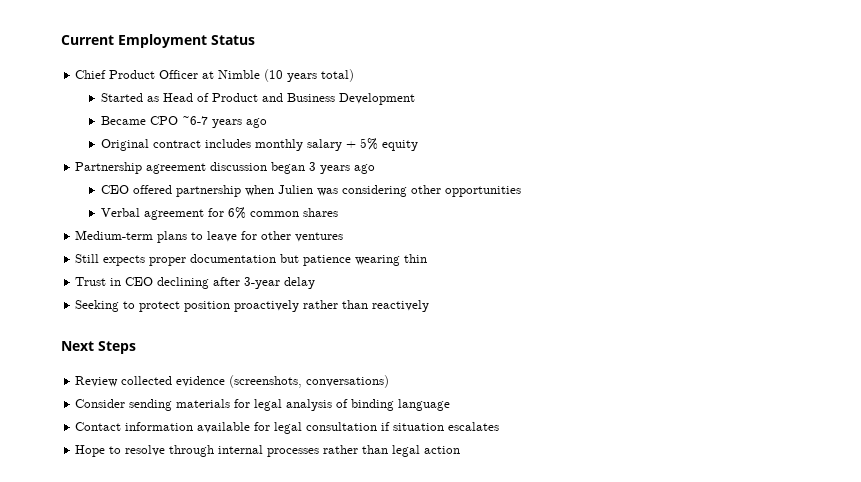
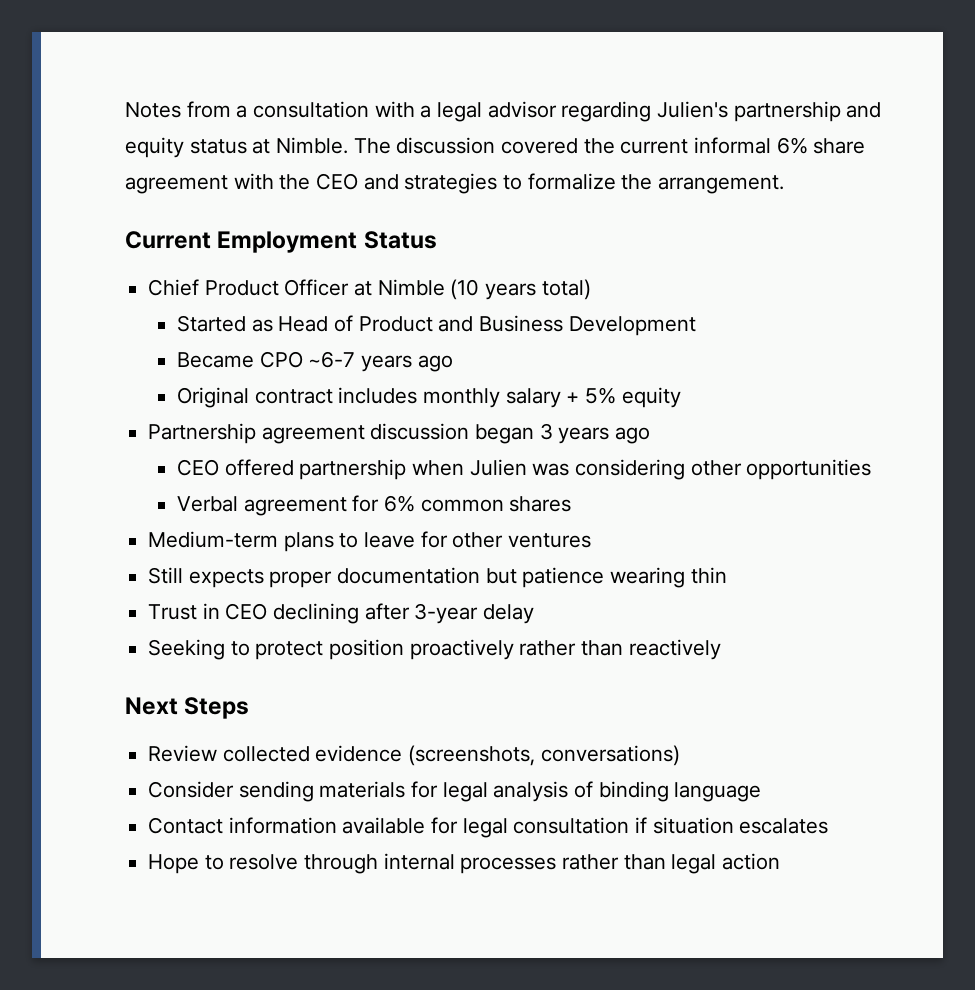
(61, 40) none -> [125,101,882,122] [125,137,866,158] [125,173,785,194] Notes from a consultation with a legal advisor regarding Julien's partnership and equity status at Nimble. The discussion covered the current informal 6% share agreement with the CEO and strategies to formalize the arrangement. //

